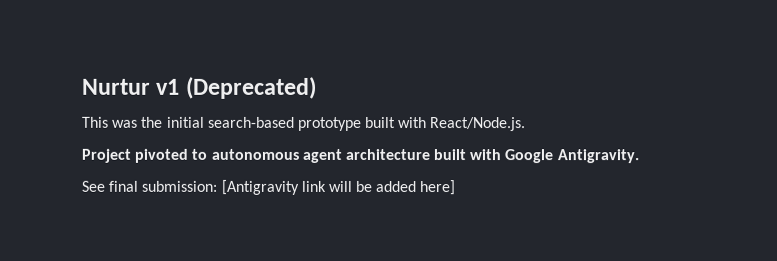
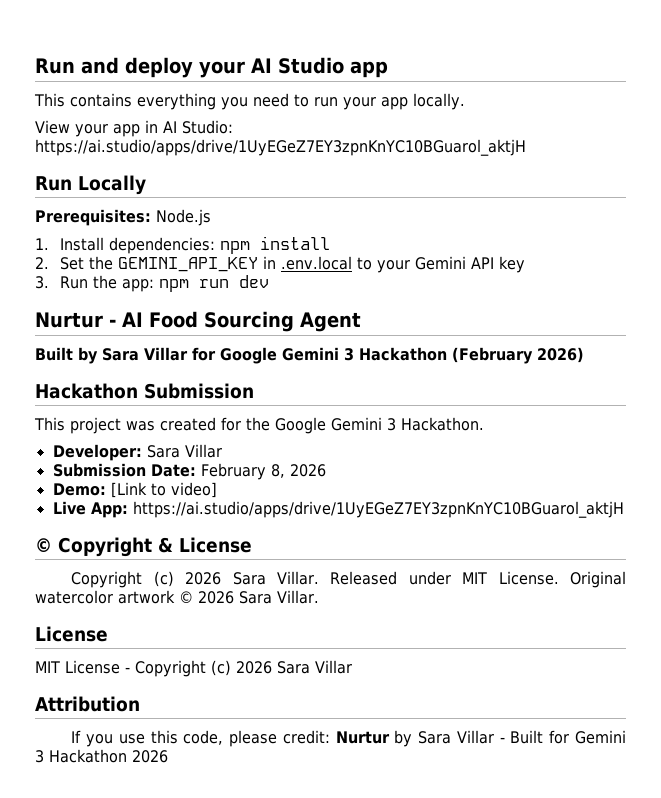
[82,76,317,99] [82,116,527,132] [81,148,639,164] [81,179,456,196] Nurtur v1 (Deprecated) // This was the initial search-based prototype built with React/Node.js. // Project pivoted to autonomous agent architecture built with Google Antigravity. // See final submission: [Antigravity link will be added here] -> [35,57,388,78] [34,93,465,110] [35,120,233,137] [35,139,526,156] [35,175,146,195] [35,209,211,226] [35,236,331,254] [35,256,525,273] [35,275,270,292] [35,311,361,332] [35,347,584,364] [35,383,254,399] [34,417,484,434] [52,444,222,461] [52,463,326,480] [52,482,217,498] [52,501,624,518] [35,537,252,557] [71,571,626,588] [35,590,319,604] [35,626,108,642] [35,660,352,677] [35,696,140,712] [71,730,626,747] [35,749,168,763] Run and deploy your AI Studio app // This contains everything you need to run your app locally. // View your app in AI Studio: https://ai.studio/apps/drive/1UyEGeZ7EY3zpnKnYC10BGuarol_aktjH // Run Locally // Prerequisites: Node.js // 1. Install dependencies: npm install // 2. Set the GEMINI_API_KEY in .env.local to your Gemini API key // 3. Run the app: npm run dev // Nurtur - AI Food Sourcing Agent // Built by Sara Villar for Google Gemini 3 Hackathon (February 2026) // Hackathon Submission // This project was created for the Google Gemini 3 Hackathon. // Developer: Sara Villar // Submission Date: February 8, 2026 // Demo: [Link to video] // Live App: https://ai.studio/apps/drive/1UyEGeZ7EY3zpnKnYC10BGuarol_aktjH // © Copyright & License // Copyright (c) 2026 Sara Villar. Released under MIT License. Original watercolor artwork © 2026 Sara Villar. // License // MIT License - Copyright (c) 2026 Sara Villar // Attribution // If you use this code, please credit: Nurtur by Sara Villar - Built for Gemini 3 Hackathon 2026

